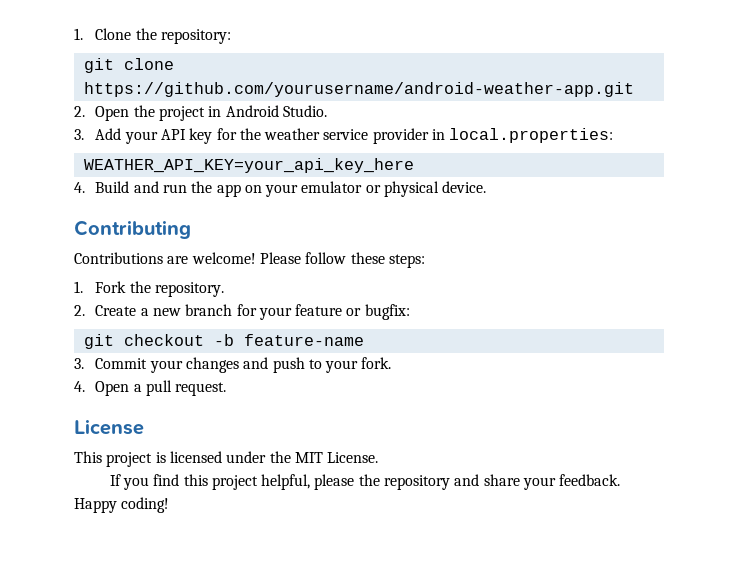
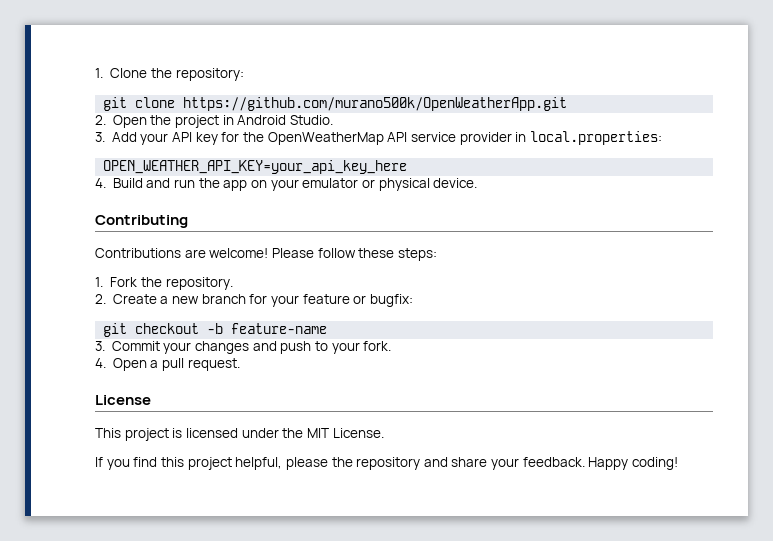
[83,82,634,97] https://github.com/yourusername/android-weather-app.git -> [183,97,568,111] https://github.com/murano500k/OpenWeatherApp.git
[264,128,321,140] weather -> [267,132,408,145] OpenWeatherMap API
[83,158,414,173] WEATHER_API_KEY=your_api_key_here -> [103,160,408,174] OPEN_WEATHER_API_KEY=your_api_key_here

